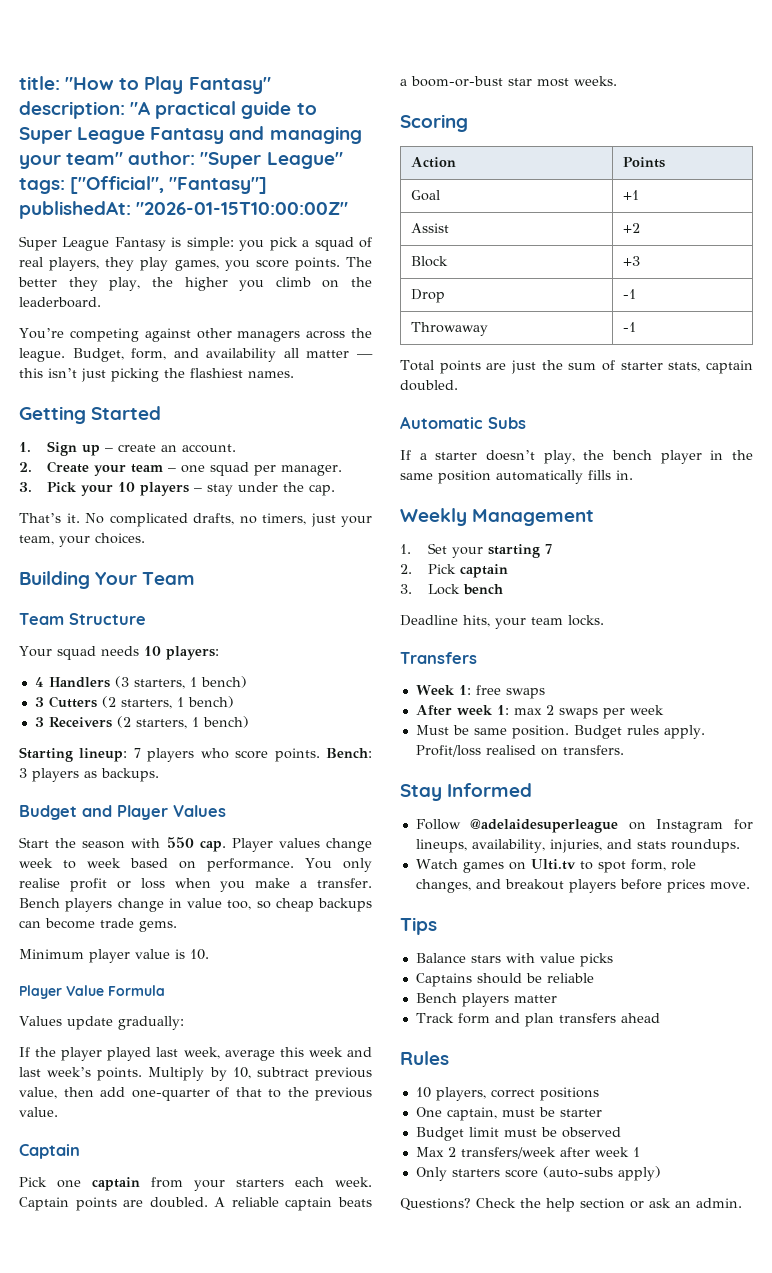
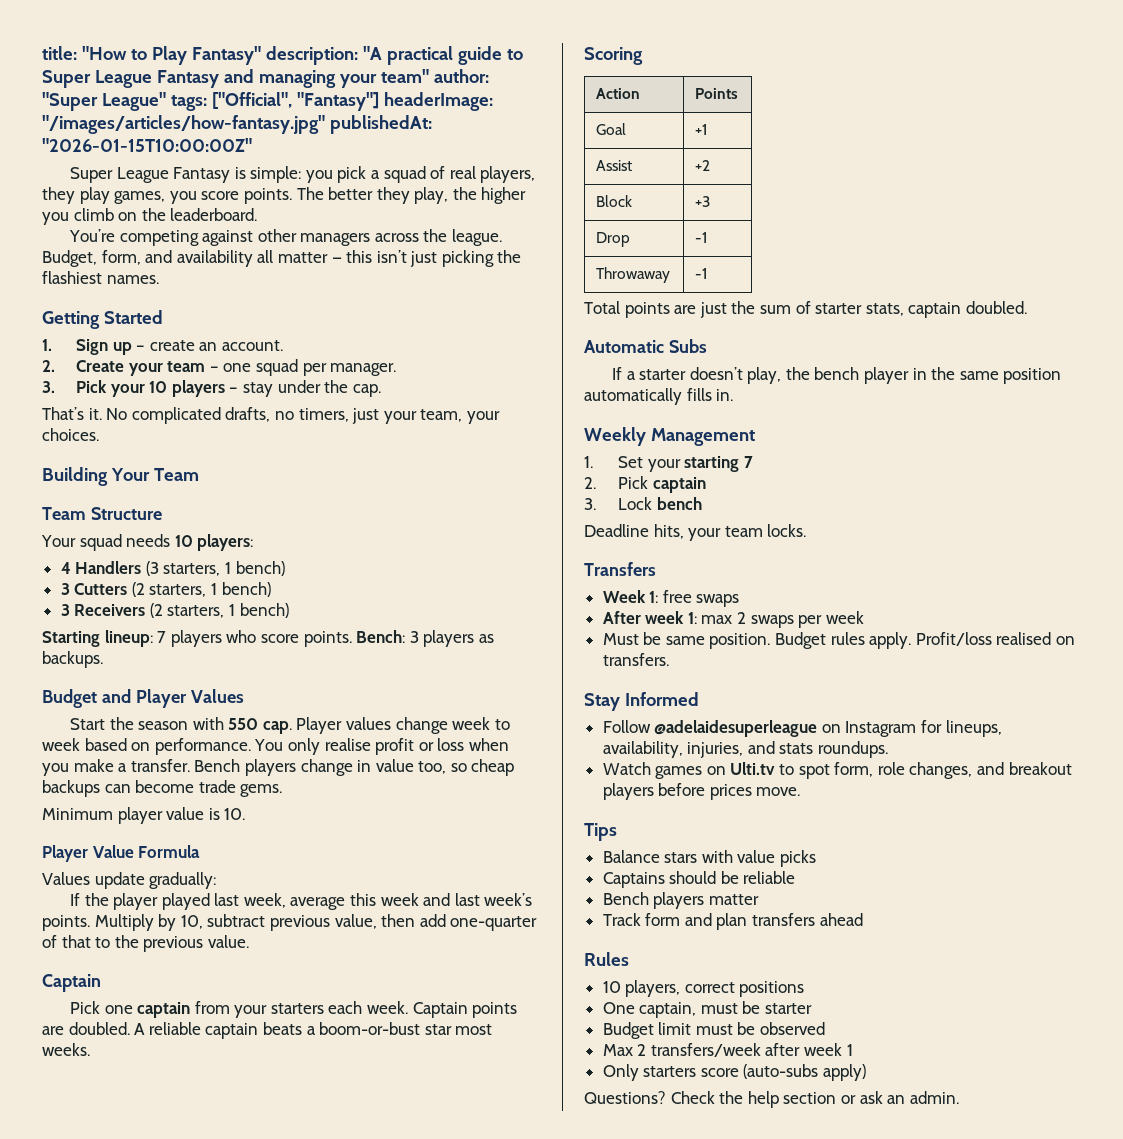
(268, 185) none -> [383,92,493,111] [42,115,325,134] headerImage: "/images/articles/how-fantasy.jpg"

